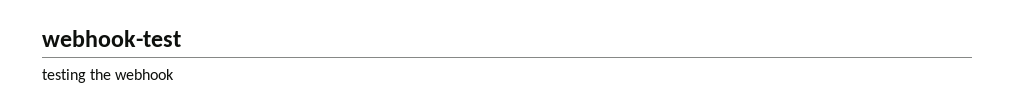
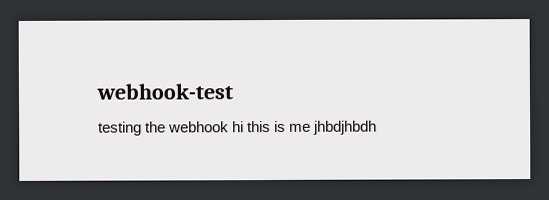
(175, 74) none -> [232,120,378,135] hi this is me jhbdjhbdh

